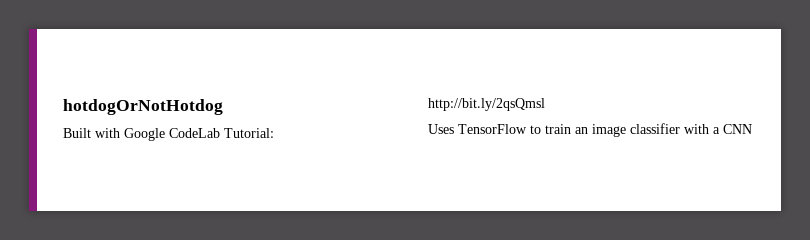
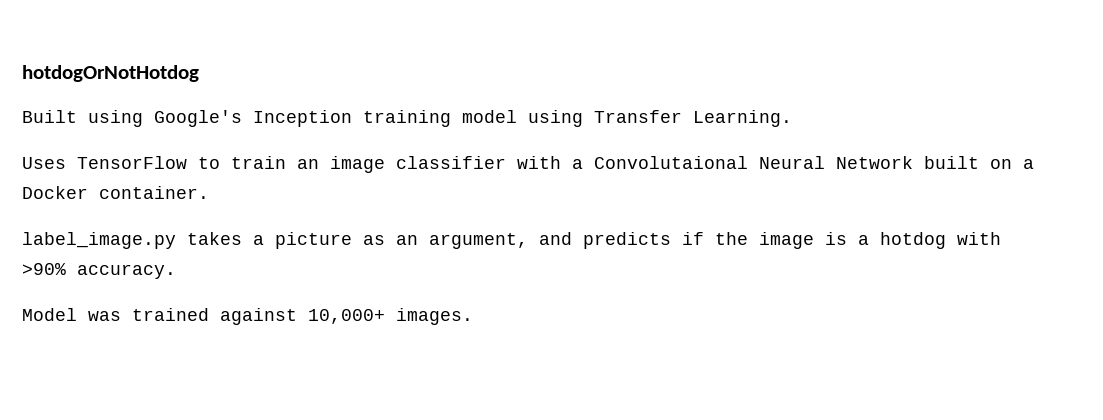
[95,128,274,141] [428,98,545,111] with Google CodeLab Tutorial: http://bit.ly/2qsQmsl -> [88,110,792,127] using Google's Inception training model using Transfer Learning.
[723,124,752,134] CNN -> [594,156,1034,169] [22,186,209,199] [22,232,1001,249] [22,263,176,279] [22,308,473,325] Convolutaional Neural Network built on a Docker container. // label_image.py takes a picture as an argument, and predicts if the image is a hotdog with >90% accuracy. // Model was trained against 10,000+ images.

